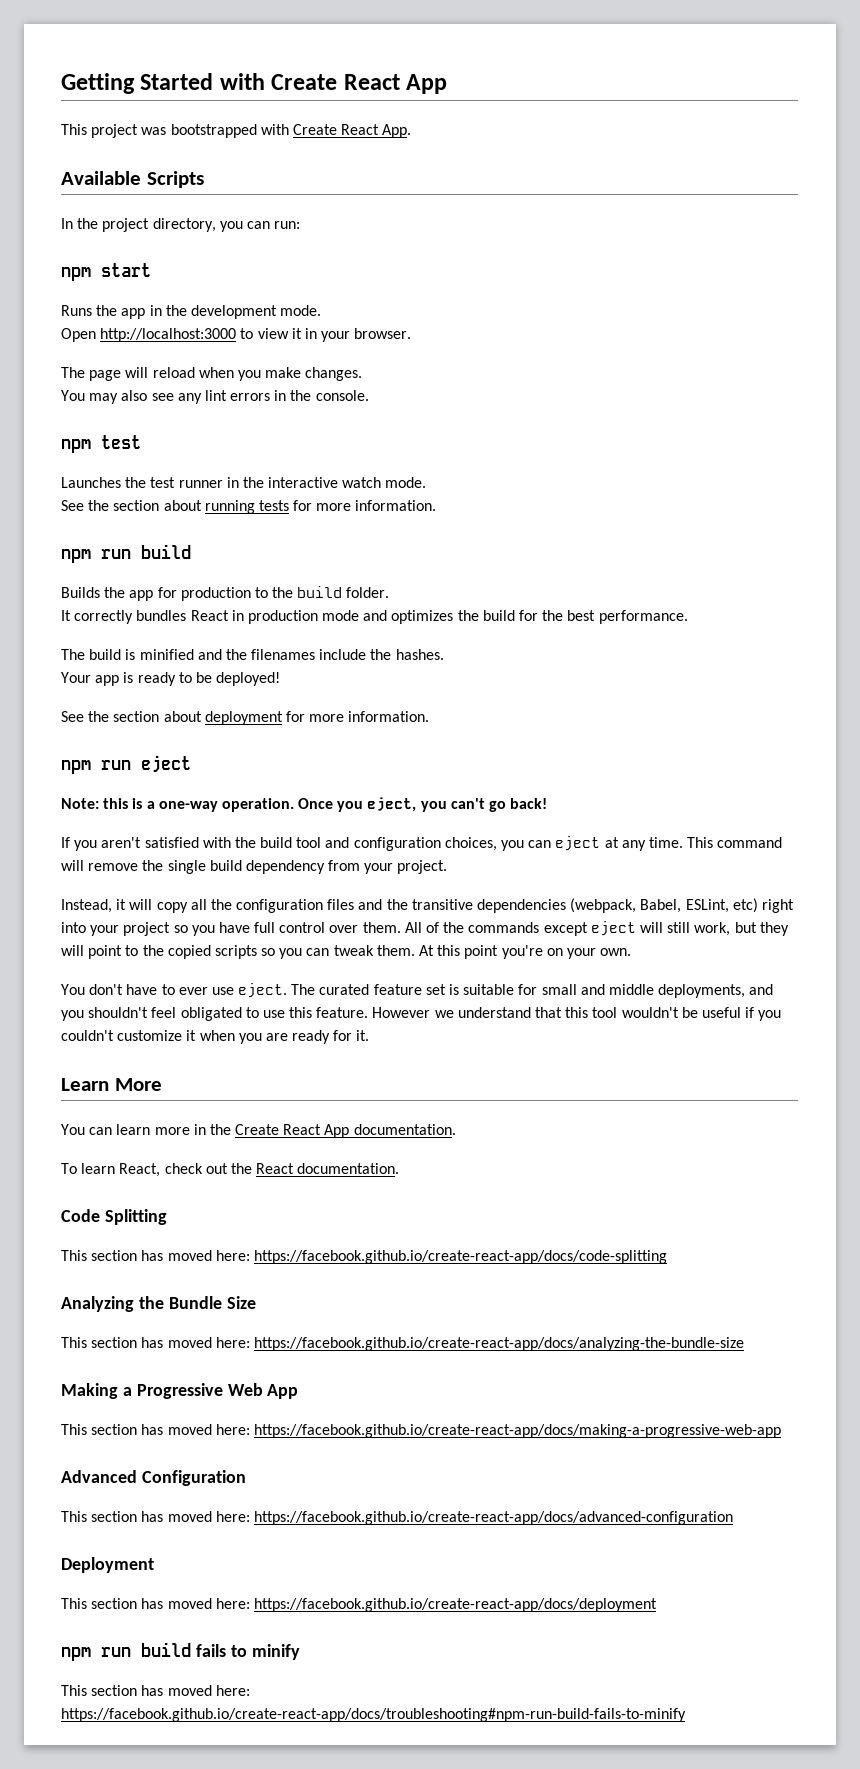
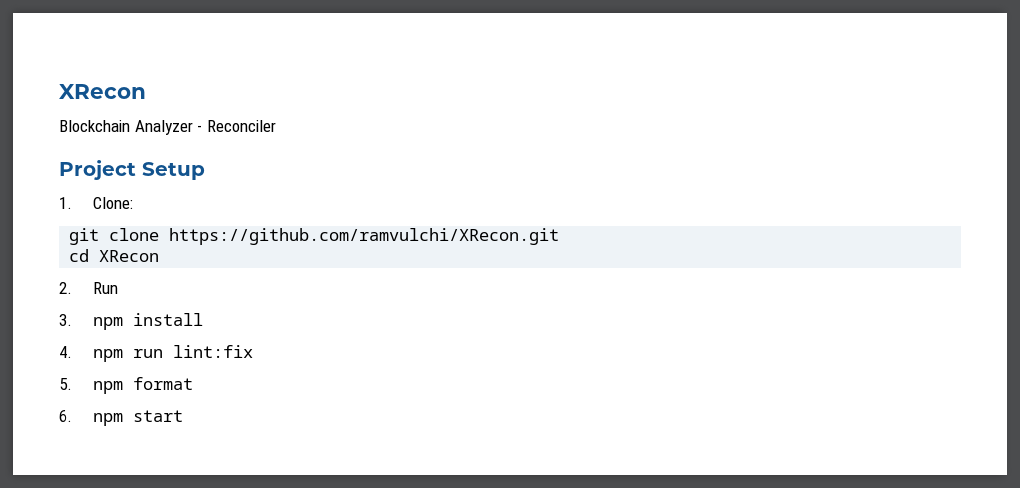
[61,73,448,94] [61,124,412,138] [61,171,204,188] [61,218,301,232] [61,263,151,281] [61,305,322,319] [61,328,412,342] [61,367,363,381] [61,390,369,404] [61,435,141,453] [61,477,427,488] [61,500,437,514] [61,544,191,563] [61,586,390,601] [61,610,688,624] [61,649,444,660] [61,672,281,686] [61,711,430,725] [61,755,191,774] [61,797,548,812] [61,836,783,851] [61,860,448,874] [61,898,794,913] [61,921,789,936] [61,945,632,959] [61,983,774,998] [61,1007,782,1021] [61,1030,370,1044] [61,1078,162,1091] [61,1124,456,1138] [61,1163,400,1177] [61,1209,167,1225] [61,1250,667,1264] [61,1296,256,1312] [61,1337,744,1351] [61,1383,299,1399] [61,1424,781,1438] [61,1470,246,1486] [61,1511,733,1525] [61,1557,154,1573] [61,1598,657,1612] [61,1642,300,1661] [61,1685,250,1696] [61,1708,686,1722] Getting Started with Create React App // This project was bootstrapped with Create React App. // Available Scripts // In the project directory, you can run: // npm start // Runs the app in the development mode. // Open http://localhost:3000 to view it in your browser. // The page will reload when you make changes. // You may also see any lint errors in the console. // npm test // Launches the test runner in the interactive watch mode. // See the section about running tests for more information. // npm run build // Builds the app for production to the build folder. // It correctly bundles React in production mode and optimizes the build for the best performance. // The build is minified and the filenames include the hashes. // Your app is ready to be deployed! // See the section about deployment for more information. // npm run eject // Note: this is a one-way operation. Once you eject, you can't go back! // If you aren't satisfied with the build tool and configuration choices, you can eject at any time. This command will remove the single build dependency from your project. // Instead, it will copy all the configuration files and the transitive dependencies (webpack, Babel, ESLint, etc) right into your project so you have full control over them. All of the commands except eject will still work, but they will point to the copied scripts so you can tweak them. At this point you're on your own. // You don't have to ever use eject. The curated feature set is suitable for small and middle deployments, and you shouldn't feel obligated to use this feature. However we understand that this tool wouldn't be useful if you couldn't customize it when you are ready for it. // Learn More // You can learn more in the Create React App documentation. // To learn React, check out the React documentation. // Code Splitting // This section has moved here: https://facebook.github.io/create-react-app/docs/code-splitting // Analyzing the Bundle Size // This section has moved here: https://facebook.github.io/create-react-app/docs/analyzing-the-bundle-size // Making a Progressive Web App // This section has moved here: https://facebook.github.io/create-react-app/docs/making-a-progressive-web-app // Advanced Configuration // This section has moved here: https://facebook.github.io/create-react-app/docs/advanced-configuration // Deployment // This section has moved here: https://facebook.github.io/create-react-app/docs/deployment // npm run build fails to minify // This section has moved here: https://facebook.github.io/create-react-app/docs/troubleshooting#npm-run-build-fails-to-minify -> [59,84,146,99] [59,120,276,135] [59,160,205,180] [59,197,133,209] [69,228,560,245] [69,249,160,262] [59,282,118,294] [59,313,203,330] [59,345,253,362] [59,377,193,394] [59,410,183,426] XRecon // Blockchain Analyzer - Reconciler // Project Setup // 1. Clone: // git clone https://github.com/ramvulchi/XRecon.git // cd XRecon // 2. Run // 3. npm install // 4. npm run lint:fix // 5. npm format // 6. npm start

